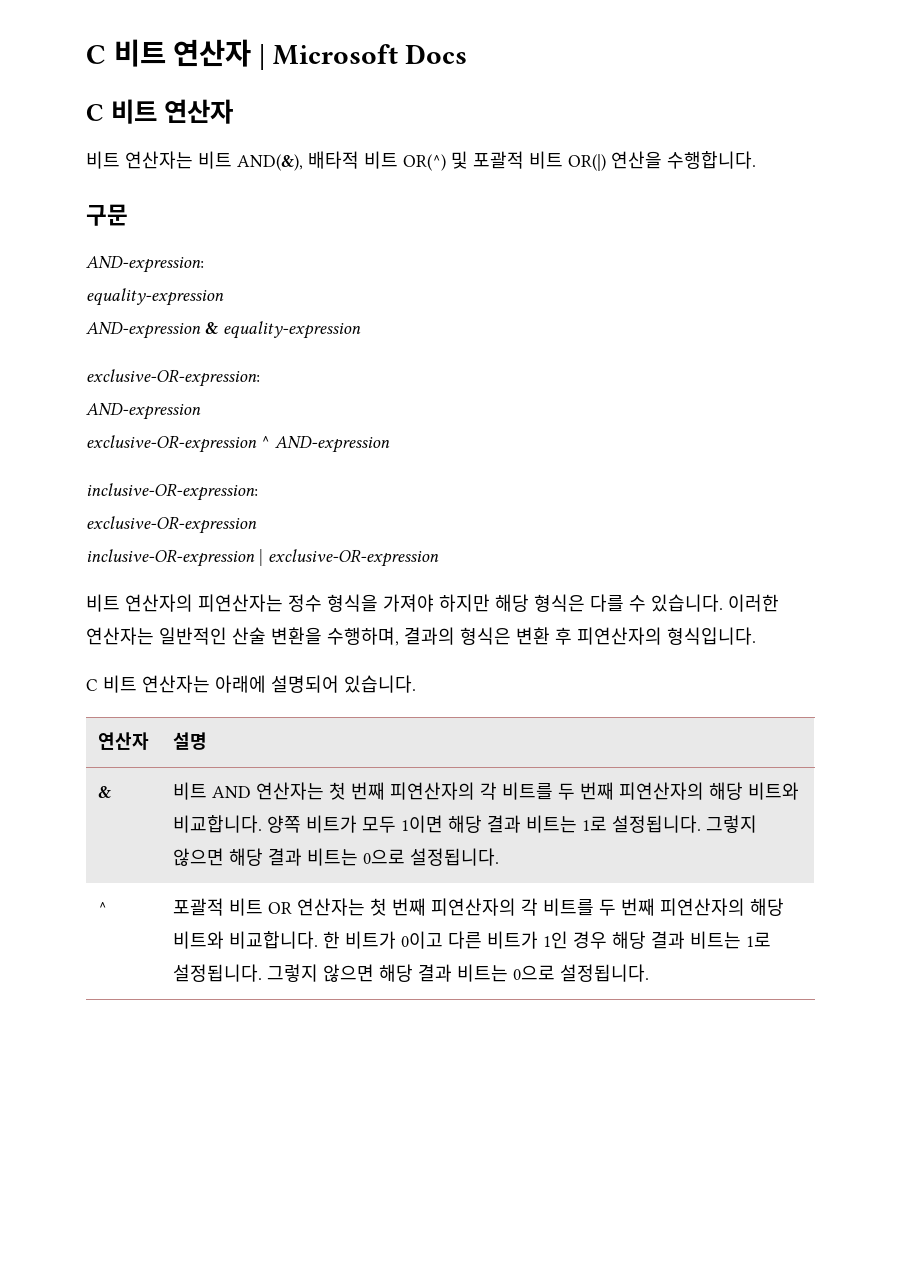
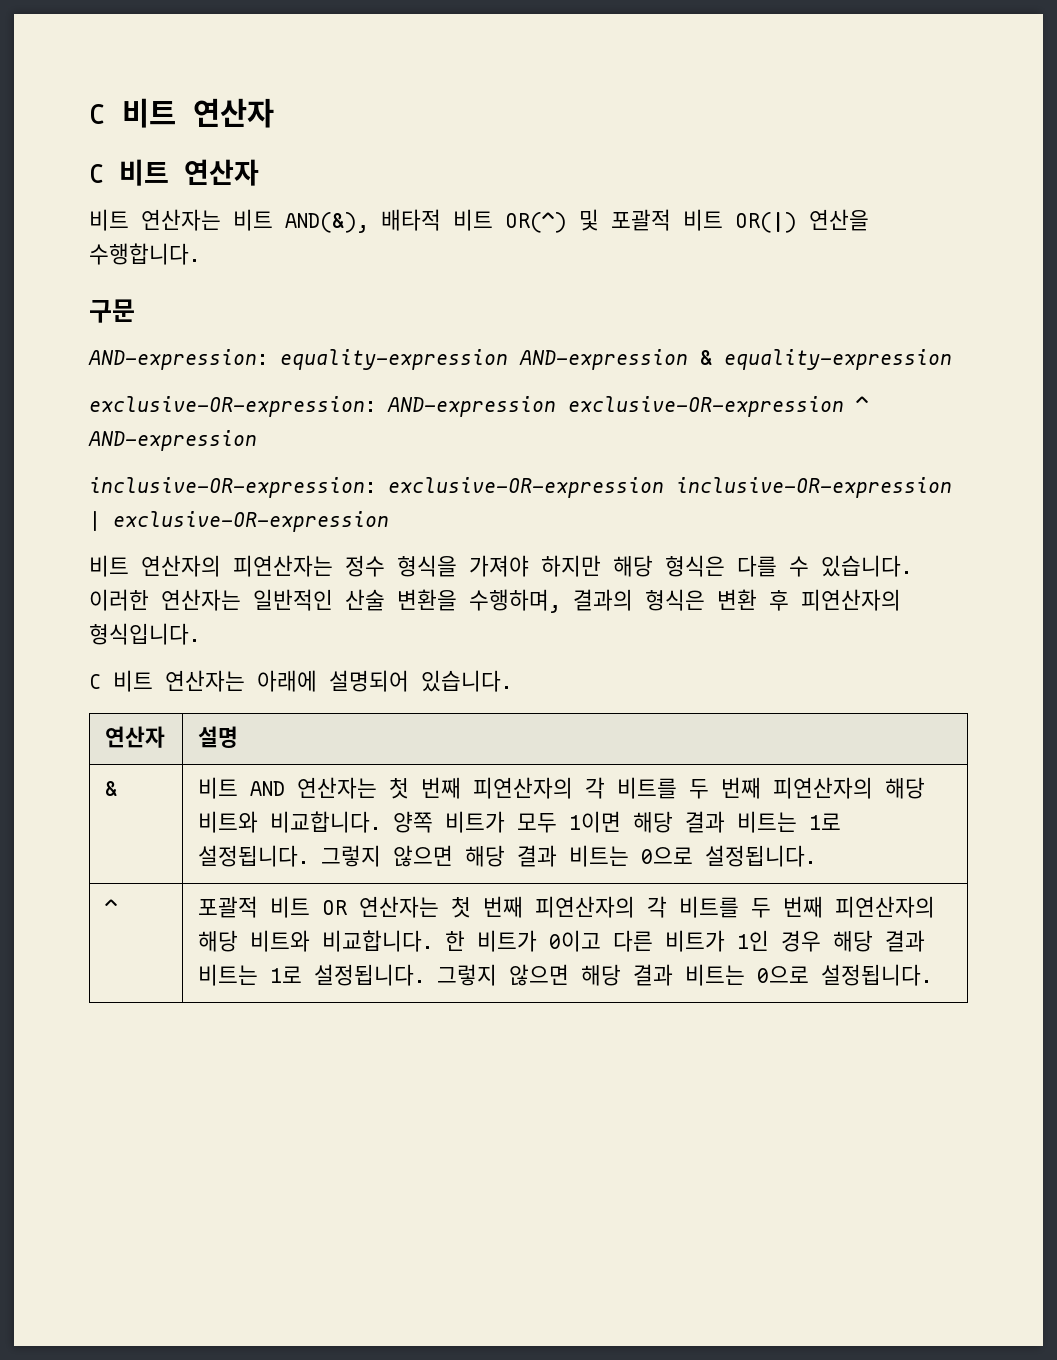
[86,39,468,70] C 비트 연산자 | Microsoft Docs -> [89,98,274,128] C 비트 연산자
[86,288,224,306] // equality-expression // -> [280,349,508,370] equality-expression
[86,403,201,420] // AND-expression // -> [387,396,556,417] AND-expression
[86,516,257,534] // exclusive-OR-expression // -> [388,477,664,498] exclusive-OR-expression

